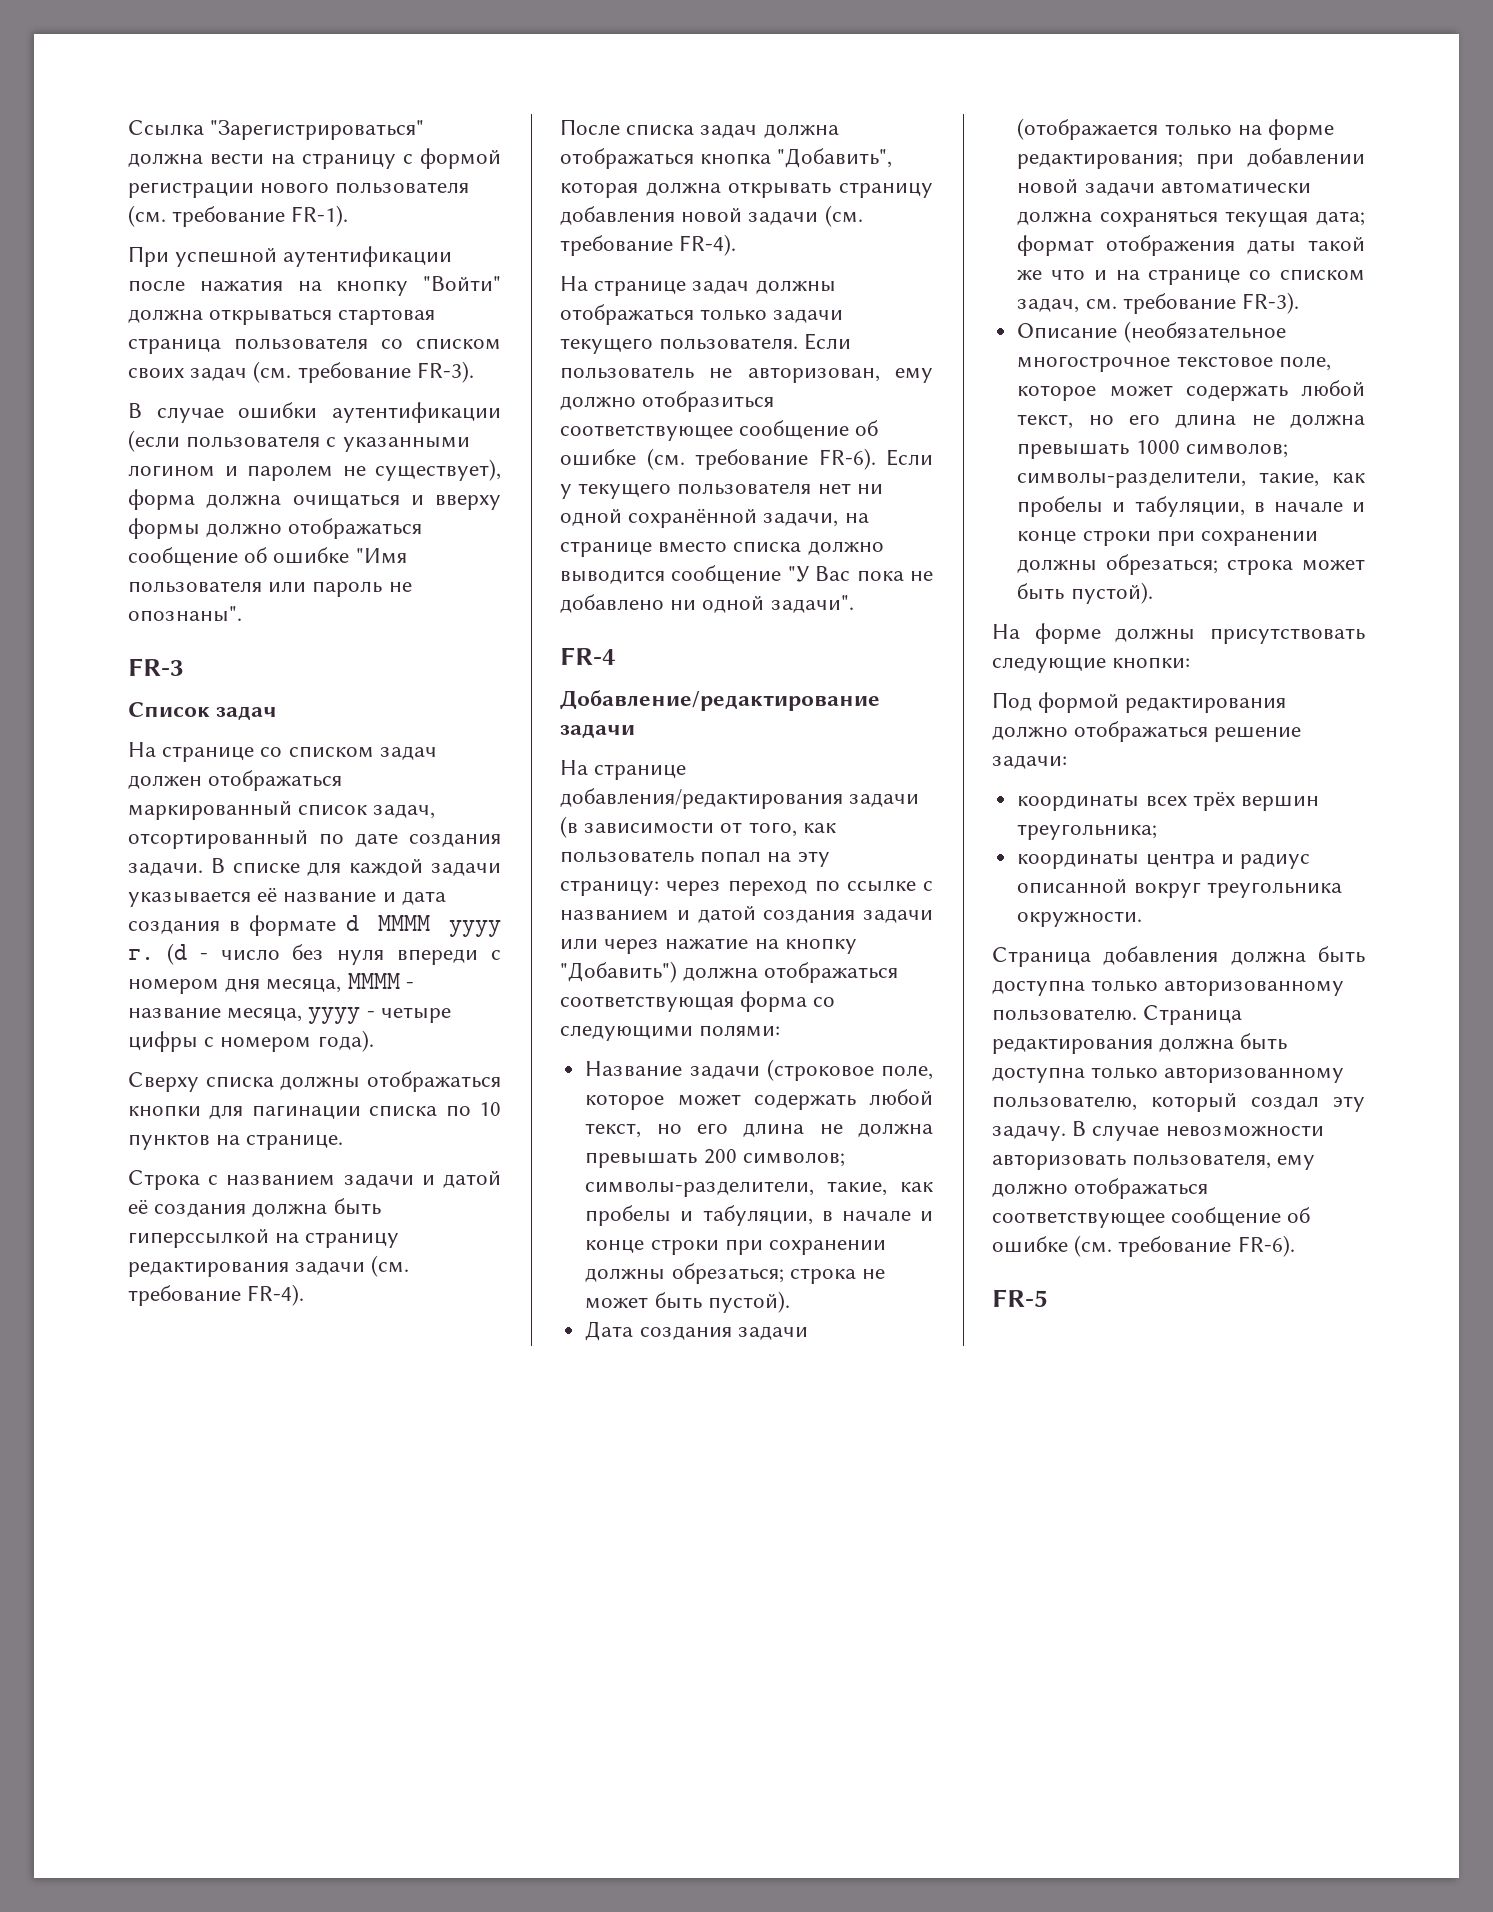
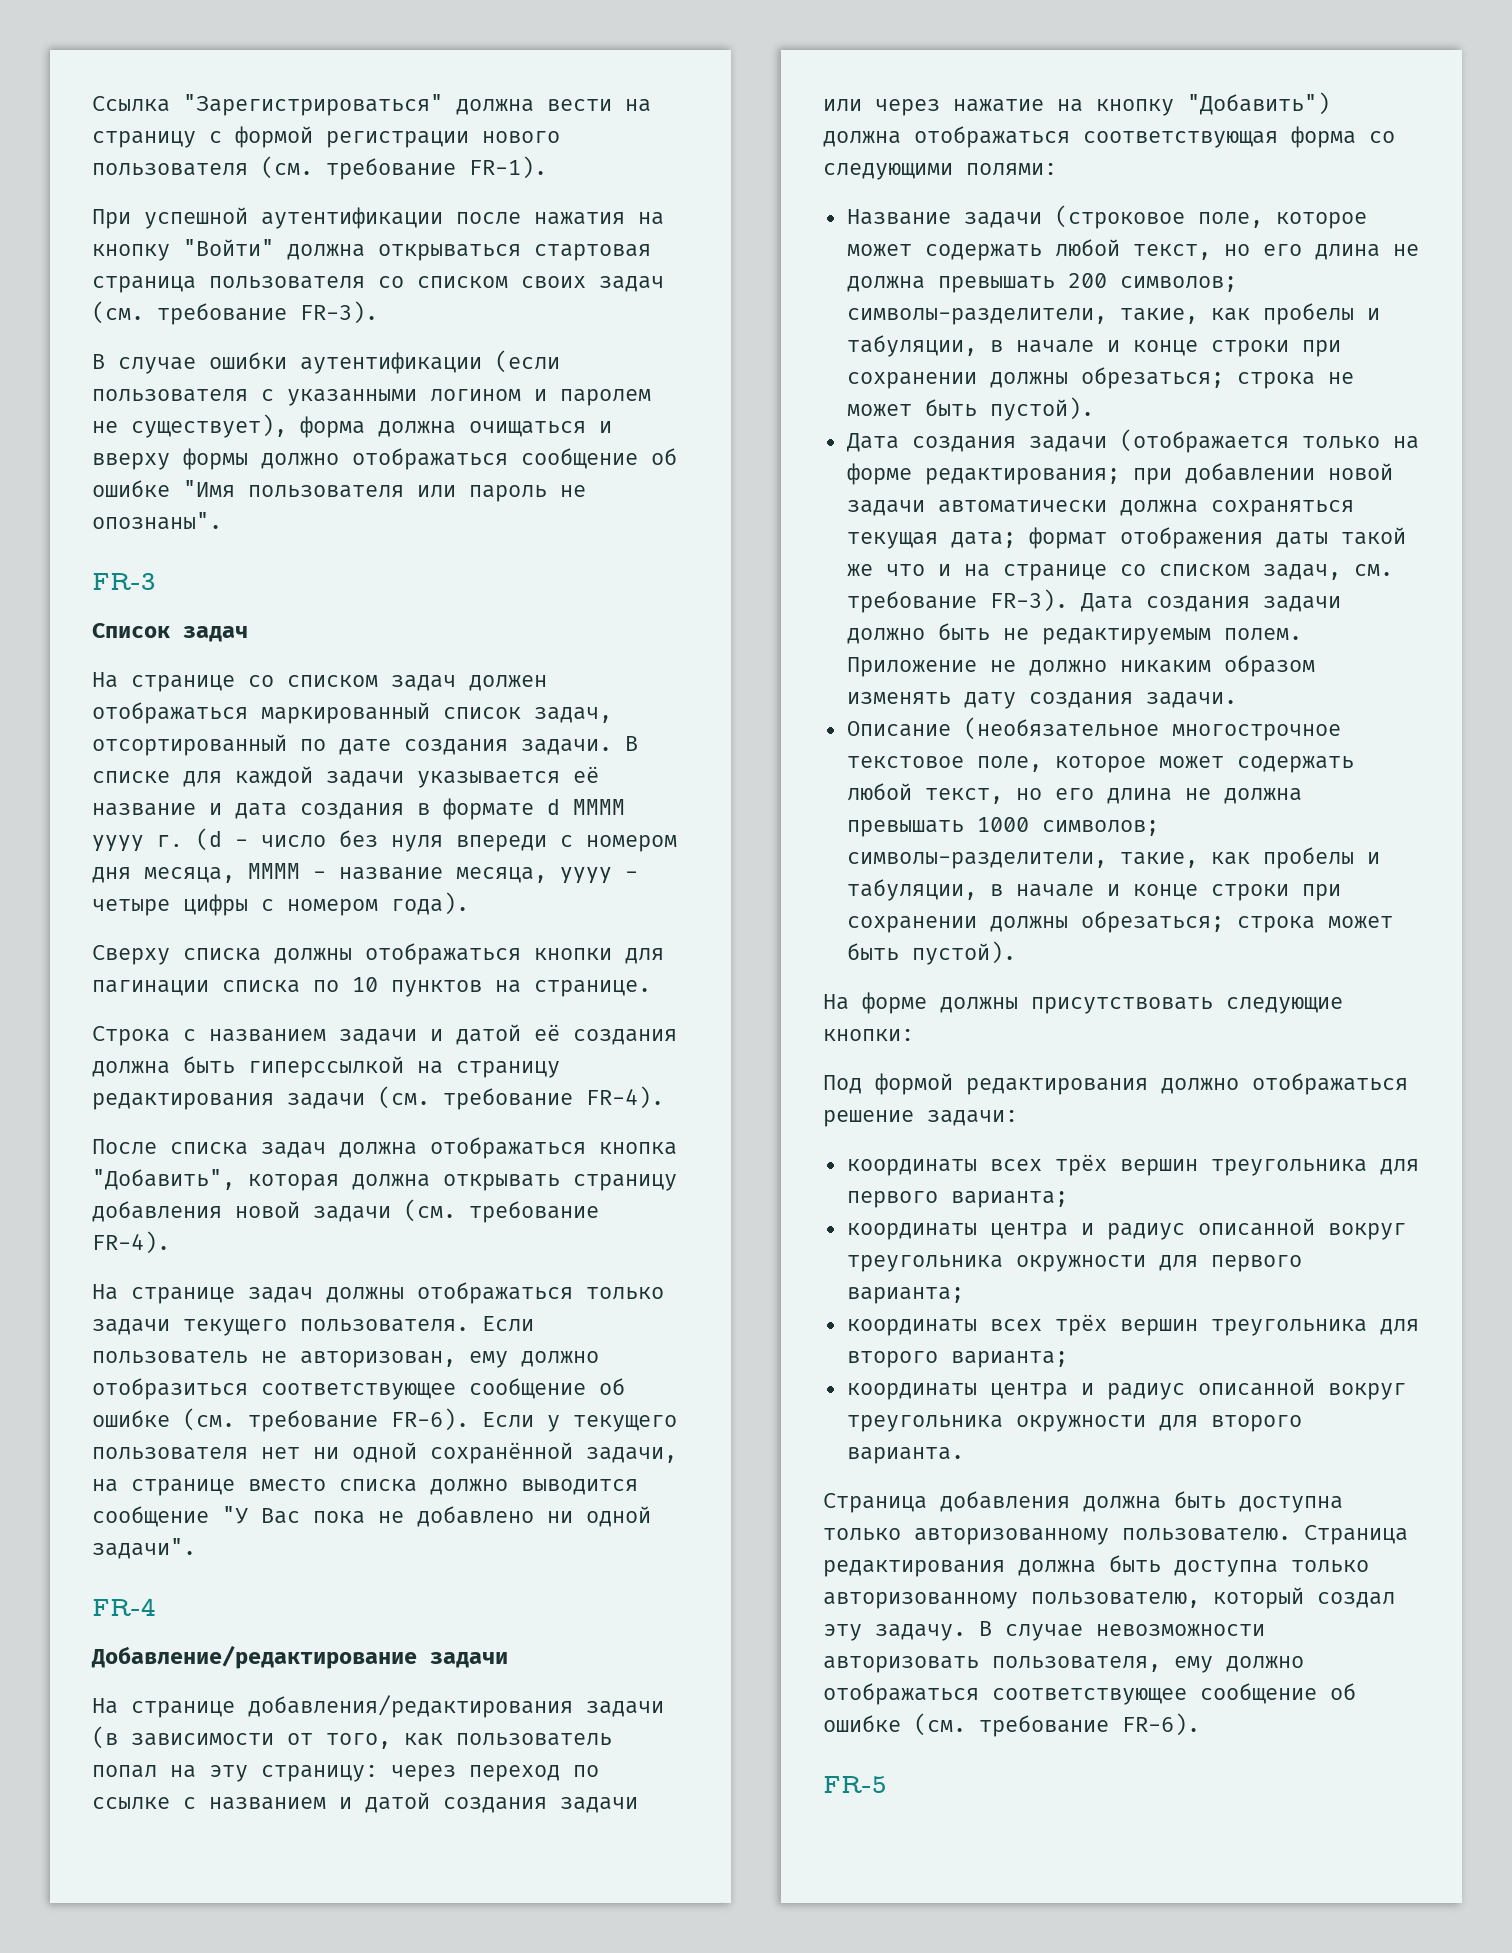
(1299, 303) none -> [1080,593,1341,612] [846,623,1302,645] [846,655,1315,677] [846,692,1237,709] Дата создания задачи должно быть не редактируемым полем. Приложение не должно никаким образом изменять дату создания задачи.
[1017,824,1158,840] [1017,853,1310,869] [1017,878,1342,898] [1017,911,1143,927] треугольника; // координаты центра и радиус описанной вокруг треугольника окружности. -> [1210,1159,1419,1176] [846,1191,1068,1208] [846,1218,1406,1240] [846,1255,1302,1272] [846,1287,964,1304] [846,1314,1419,1336] [846,1351,1068,1368] [846,1378,1406,1400] [846,1415,1302,1432] [846,1447,964,1464] треугольника для первого варианта; // координаты центра и радиус описанной вокруг треугольника окружности для первого варианта; // координаты всех трёх вершин треугольника для второго варианта; // координаты центра и радиус описанной вокруг треугольника окружности для второго варианта.

